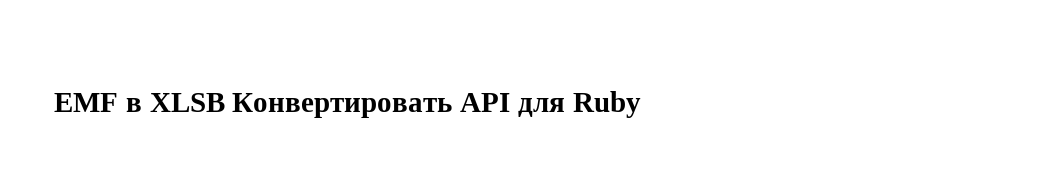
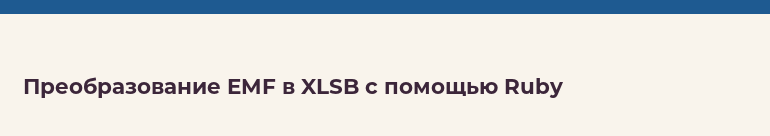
(54, 102) none -> [23,77,221,98] Преобразование
[232,93,566,118] Конвертировать API для -> [365,82,498,96] с помощью

